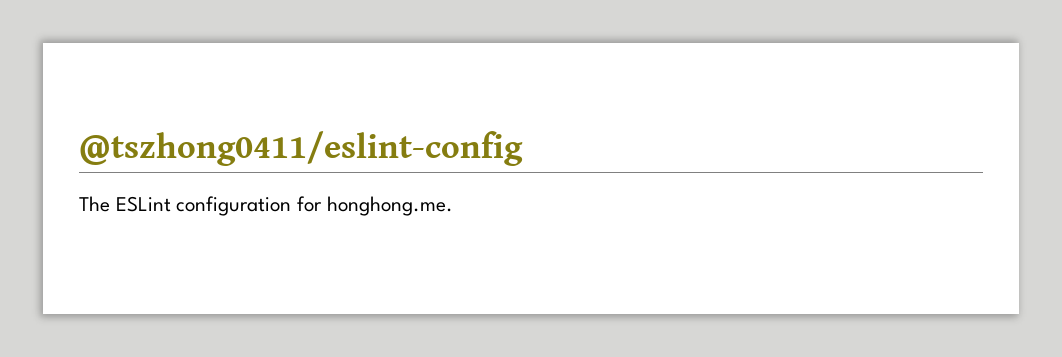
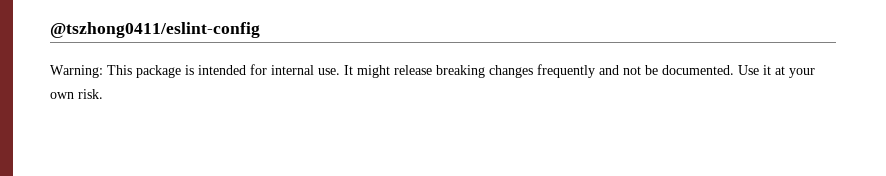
[79,196,453,216] The ESLint configuration for honghong.me. -> [50,64,815,78] [50,89,103,99] Warning: This package is intended for internal use. It might release breaking changes frequently and not be documented. Use it at your own risk.

